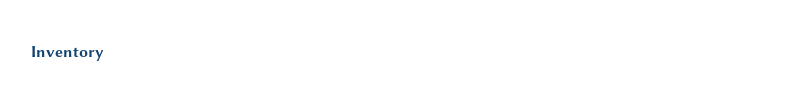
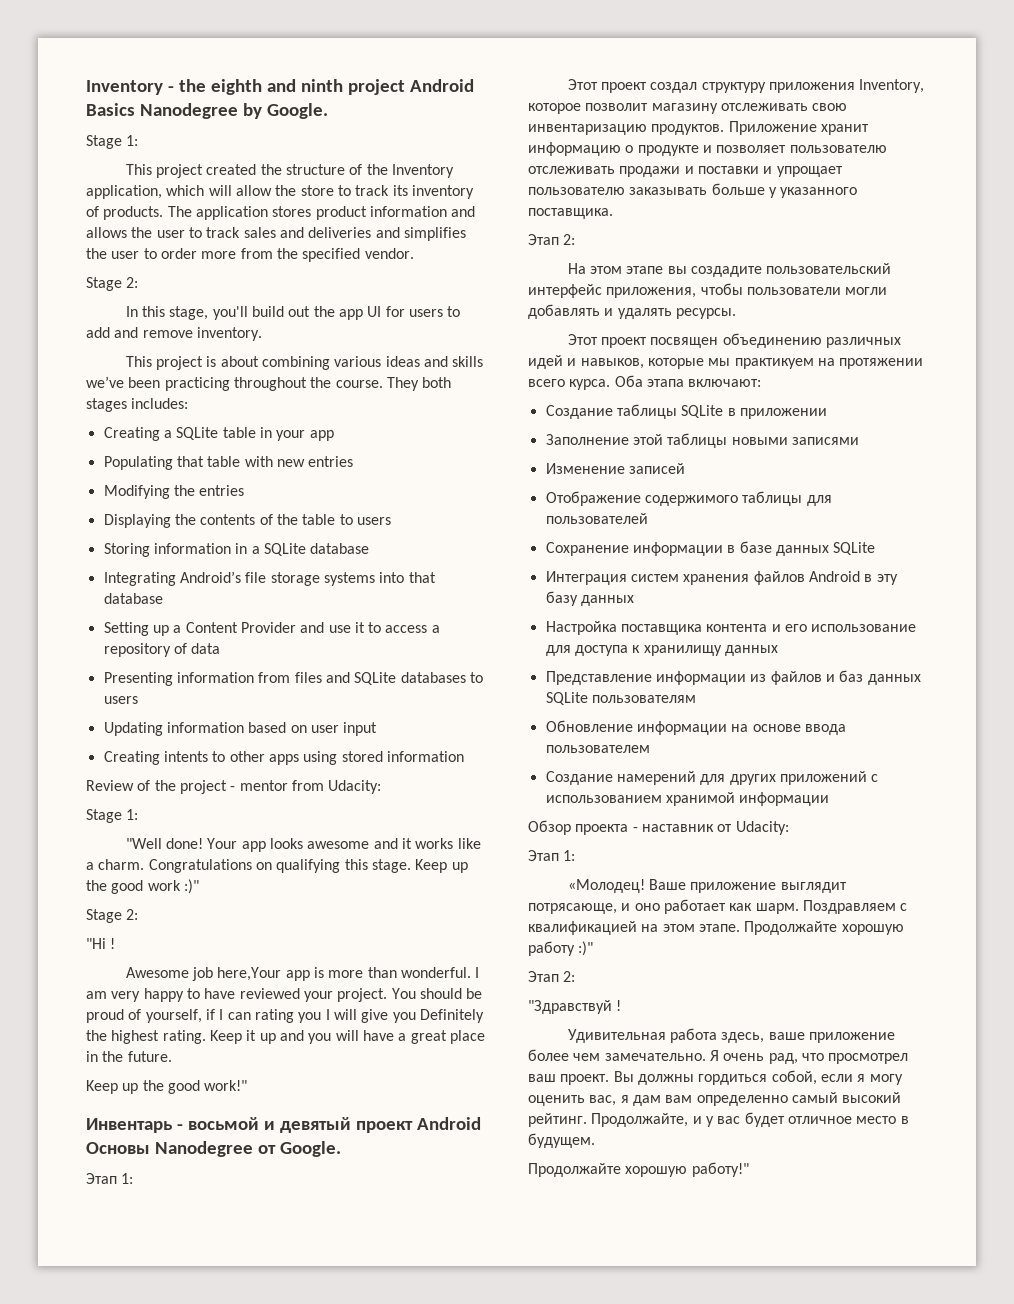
[31,46,104,61] Inventory -> [86,79,474,95] [86,103,328,119] [86,135,139,149] [125,164,454,178] [86,185,474,199] [86,206,476,220] [86,227,466,241] [86,248,414,262] [86,277,139,291] [125,306,461,320] [86,327,262,341] [125,356,484,370] [86,376,452,391] [86,398,189,412] [103,427,334,441] [103,456,354,470] [103,485,245,499] [103,514,391,528] [103,543,370,557] [103,571,436,586] [103,593,163,604] [103,622,440,636] [103,643,221,657] [103,672,483,686] [103,696,138,704] [103,722,378,736] [103,751,464,765] [86,780,382,794] [86,809,139,823] [125,838,481,852] [86,859,468,873] [86,879,199,894] [86,909,139,923] [86,938,116,949] [125,967,480,981] [86,988,483,1002] [86,1009,484,1023] [86,1030,485,1044] [86,1051,172,1062] [86,1080,248,1094] [86,1117,481,1133] [86,1141,341,1157] [86,1173,134,1184] [567,79,925,93] [528,103,848,114] [528,121,869,135] [528,142,887,156] [528,166,843,177] [528,183,858,198] [528,208,613,219] [528,234,576,245] [567,263,892,277] [528,283,888,298] [528,304,736,319] [567,333,901,348] [528,355,924,369] [528,375,762,390] [545,404,827,419] [545,433,859,448] [545,463,685,474] [545,491,832,506] [545,513,648,524] [545,541,876,556] [545,571,898,585] [545,591,634,606] [545,621,917,635] [545,645,778,656] [545,670,921,685] [545,692,696,705] [545,720,846,735] [545,745,650,753] [545,771,879,785] [545,792,830,806] [528,820,789,835] [528,850,576,861] [567,879,847,893] [528,899,908,914] [528,921,904,935] [528,941,594,956] [528,971,576,982] [528,1000,622,1014] [567,1028,895,1043] [528,1049,909,1064] [528,1070,903,1085] [528,1092,902,1106] [528,1112,909,1127] [528,1133,595,1148] [528,1162,749,1177] Inventory - the eighth and ninth project Android Basics Nanodegree by Google. // Stage 1: // This project created the structure of the Inventory application, which will allow the store to track its inventory of products. The application stores product information and allows the user to track sales and deliveries and simplifies the user to order more from the specified vendor. // Stage 2: // In this stage, you'll build out the app UI for users to add and remove inventory. // This project is about combining various ideas and skills we’ve been practicing throughout the course. They both stages includes: // Creating a SQLite table in your app // Populating that table with new entries // Modifying the entries // Displaying the contents of the table to users // Storing information in a SQLite database // Integrating Android’s file storage systems into that database // Setting up a Content Provider and use it to access a repository of data // Presenting information from files and SQLite databases to users // Updating information based on user input // Creating intents to other apps using stored information // Review of the project - mentor from Udacity: // Stage 1: // "Well done! Your app looks awesome and it works like a charm. Congratulations on qualifying this stage. Keep up the good work :)" // Stage 2: // "Hi ! // Awesome job here,Your app is more than wonderful. I am very happy to have reviewed your project. You should be proud of yourself, if I can rating you I will give you Definitely the highest rating. Keep it up and you will have a great place in the future. // Keep up the good work!" // Инвентарь - восьмой и девятый проект Android Основы Nanodegree от Google. // Этап 1: // Этот проект создал структуру приложения Inventory, которое позволит магазину отслеживать свою инвентаризацию продуктов. Приложение хранит информацию о продукте и позволяет пользователю отслеживать продажи и поставки и упрощает пользователю заказывать больше у указанного поставщика. // Этап 2: // На этом этапе вы создадите пользовательский интерфейс приложения, чтобы пользователи могли добавлять и удалять ресурсы. // Этот проект посвящен объединению различных идей и навыков, которые мы практикуем на протяжении всего курса. Оба этапа включают: // Создание таблицы SQLite в приложении // Заполнение этой таблицы новыми записями // Изменение записей // Отображение содержимого таблицы для пользователей // Сохранение информации в базе данных SQLite // Интеграция систем хранения файлов Android в эту базу данных // Настройка поставщика контента и его использование для доступа к хранилищу данных // Представление информации из файлов и баз данных SQLite пользователям // Обновление информации на основе ввода пользователем // Создание намерений для других приложений с использованием хранимой информации // Обзор проекта - наставник от Udacity: // Этап 1: // «Молодец! Ваше приложение выглядит потрясающе, и оно работает как шарм. Поздравляем с квалификацией на этом этапе. Продолжайте хорошую работу :)" // Этап 2: // "Здравствуй ! // Удивительная работа здесь, ваше приложение более чем замечательно. Я очень рад, что просмотрел ваш проект. Вы должны гордиться собой, если я могу оценить вас, я дам вам определенно самый высокий рейтинг. Продолжайте, и у вас будет отличное место в будущем. // Продолжайте хорошую работу!"

